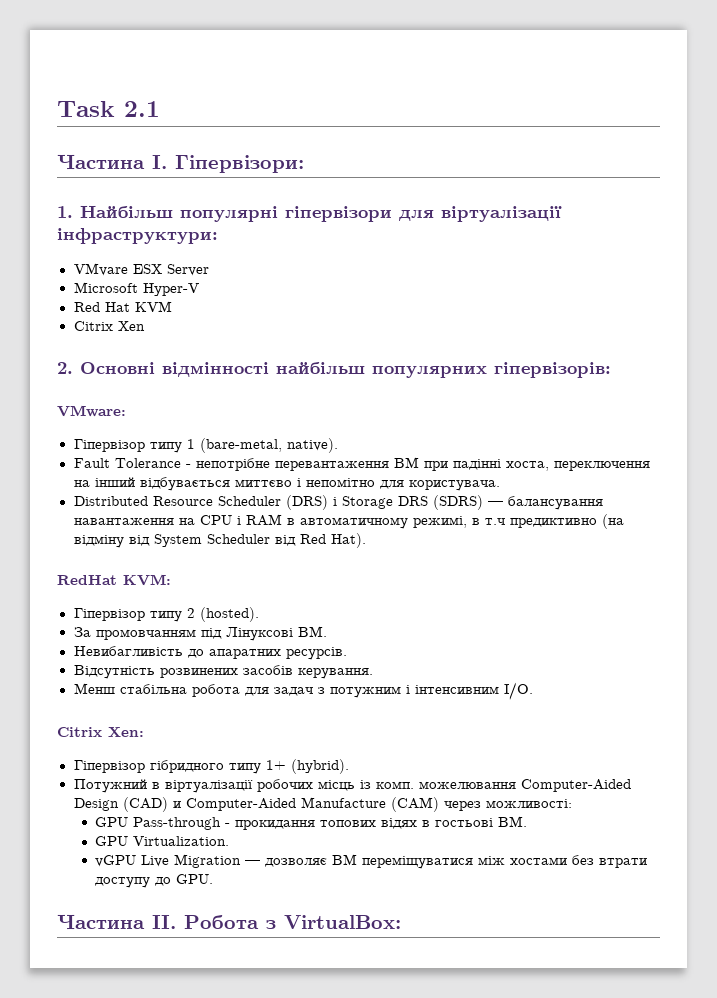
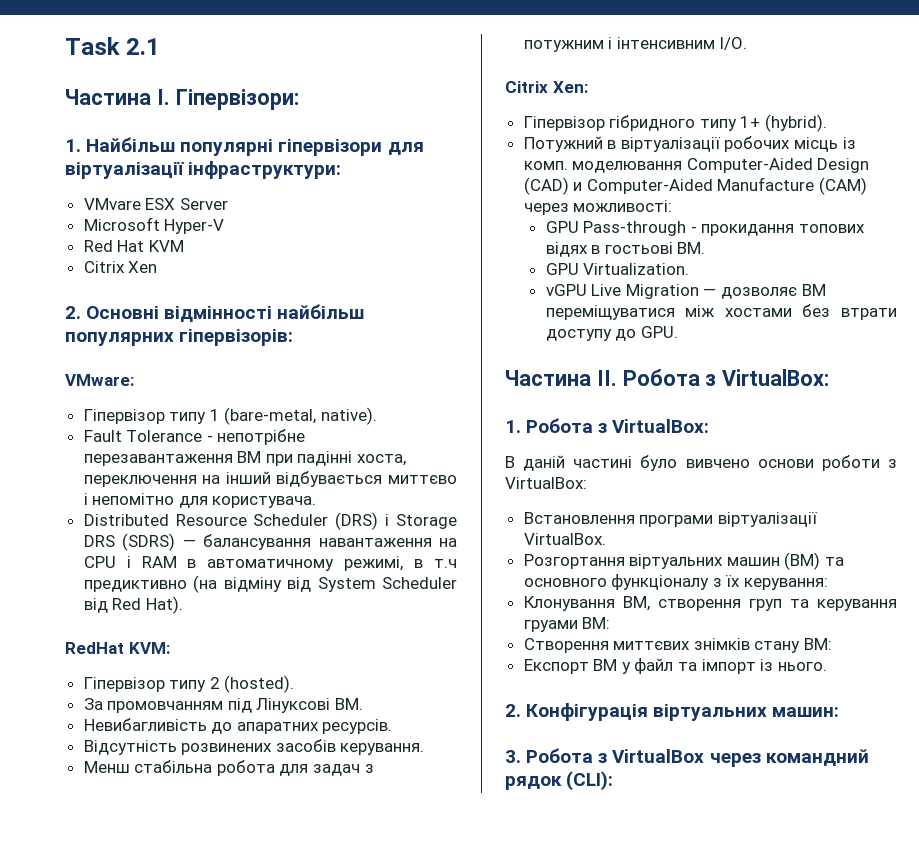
[274,461,389,471] перевантаження -> [83,454,233,466] перезавантаження
[418,781,516,789] можелювання -> [572,161,683,173] моделювання
(401, 922) none -> [505,418,710,433] [505,455,897,471] [505,477,587,489] [523,512,817,527] [523,533,606,545] [523,552,845,570] [523,574,829,590] [523,596,897,611] [523,617,611,632] [523,638,833,653] [523,658,827,674] [505,703,840,721] [505,748,869,767] [505,771,614,791] // 1. Робота з VirtualBox: // В даній частині було вивчено основи роботи з VirtualBox: // Встановлення програми віртуалізації VirtualBox. // Розгортання віртуальних машин (ВМ) та основного функціоналу з їх керування: // Клонування ВМ, створення груп та керування груами ВМ: // Створення миттєвих знімків стану ВМ: // Експорт ВМ у файл та імпорт із нього. // 2. Конфігурація віртуальних машин: // 3. Робота з VirtualBox через командний рядок (CLI):

